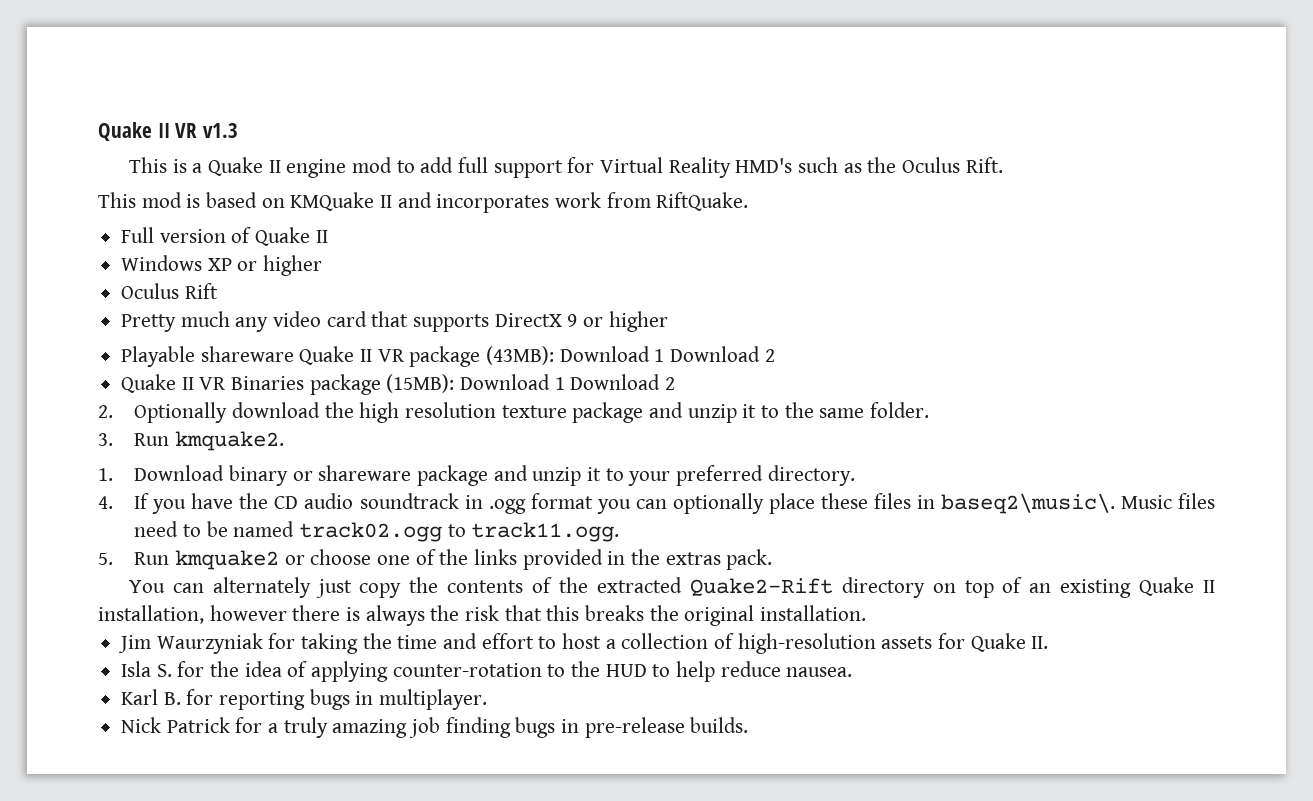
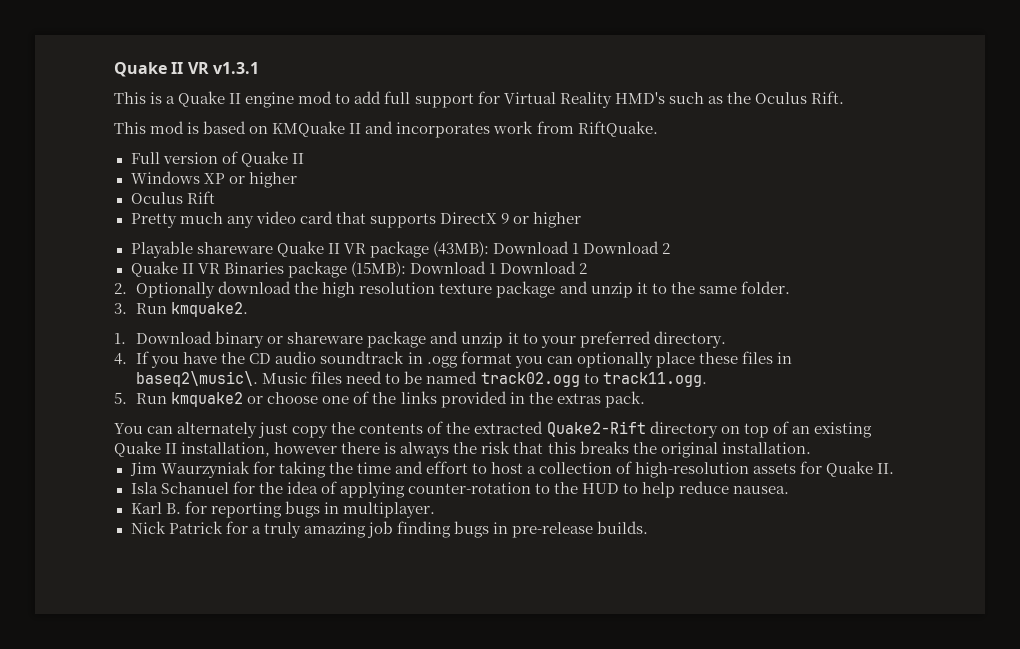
[98,122,238,141] Quake II VR v1.3 -> [114,62,259,77] Quake II VR v1.3.1
[156,664,172,677] S. -> [160,482,229,494] Schanuel

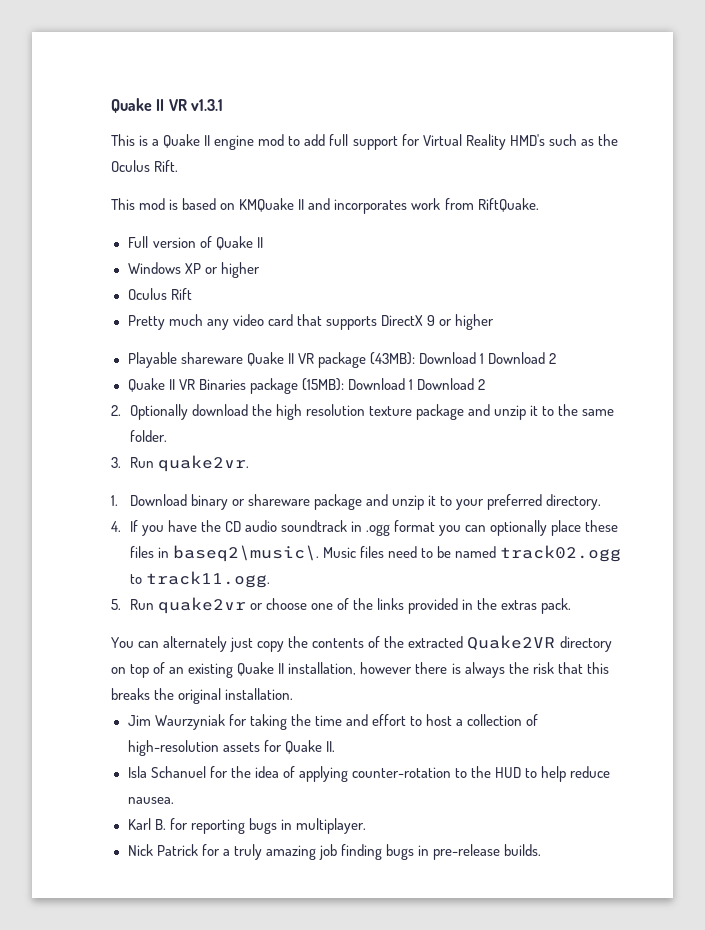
[171,302,249,317] kmquake2. -> [157,455,249,472] quake2vr.
[171,392,244,407] kmquake2 -> [157,597,246,614] quake2vr
[546,421,646,437] Quake2-Rift -> [467,635,556,650] Quake2VR

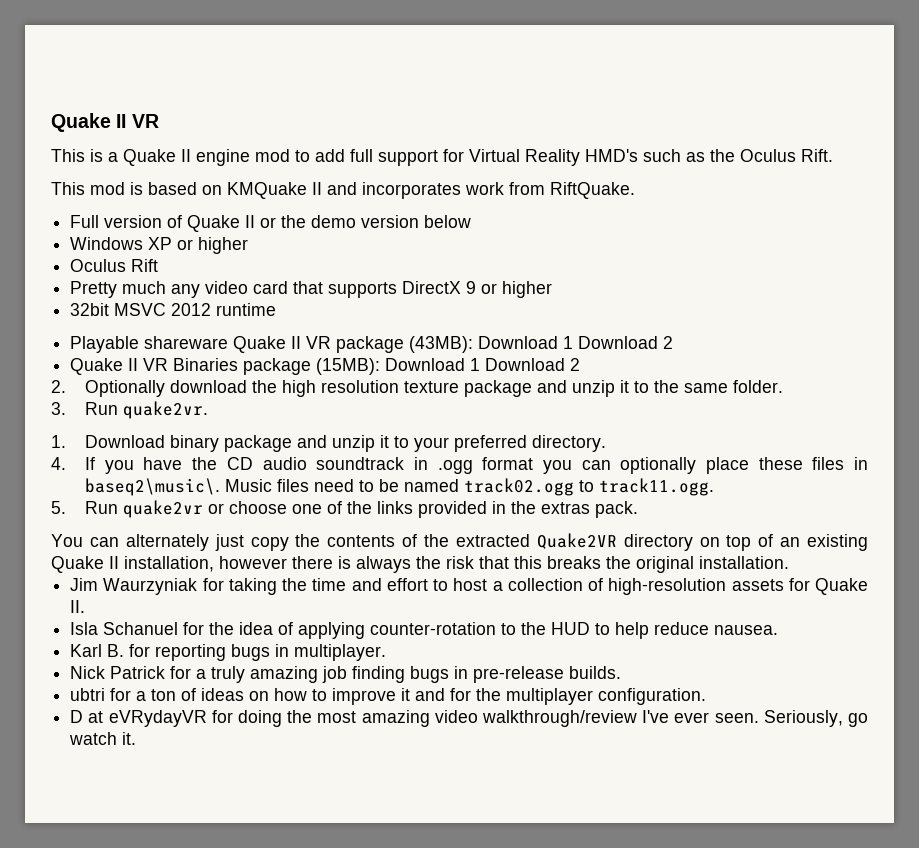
[111,98,223,113] Quake II VR v1.3.1 -> [51,113,159,132] Quake II VR
(263, 242) none -> [260,215,472,228] or the demo version below
(495, 322) none -> [70,303,277,316] // 32bit MSVC 2012 runtime
[231,494,310,506] or shareware -> (220, 443) none
(542, 850) none -> [70,688,707,705] [70,710,868,727] [69,732,137,745] // ubtri for a ton of ideas on how to improve it and for the multiplayer configuration. // D at eVRydayVR for doing the most amazing video walkthrough/review I've ever seen. Seriously, go watch it.

